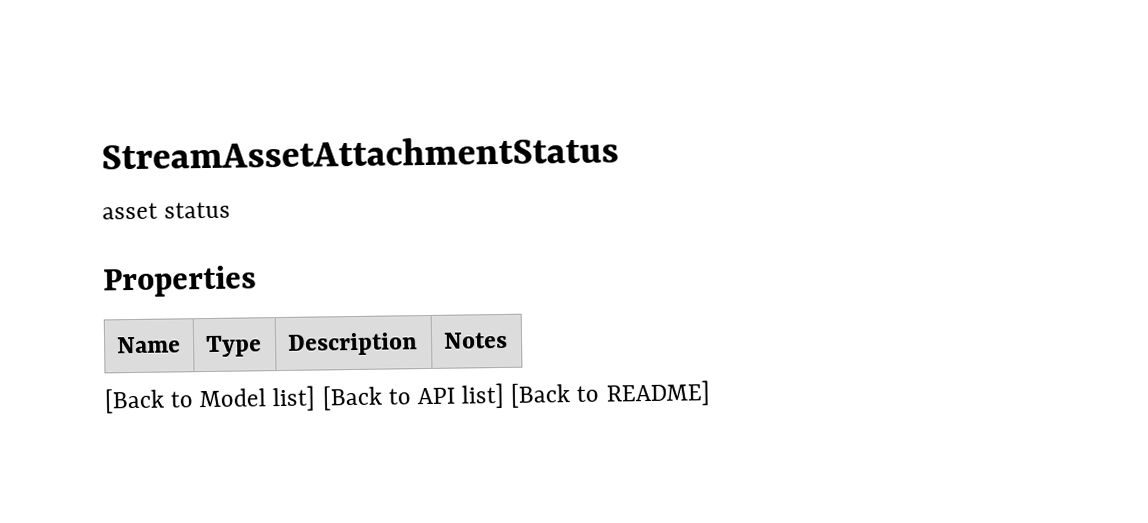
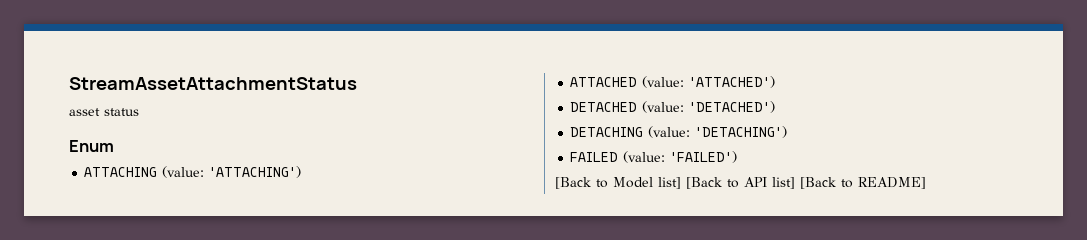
[103,265,257,298] [115,336,181,354] [204,335,262,358] [286,332,418,356] [442,331,508,349] Properties // Name | Type | Description | Notes -> [69,140,114,152] [84,166,302,178] [570,76,776,88] [570,101,776,113] [570,126,788,138] [570,151,738,163] Enum // ATTACHING (value: 'ATTACHING') // ATTACHED (value: 'ATTACHED') // DETACHED (value: 'DETACHED') // DETACHING (value: 'DETACHING') // FAILED (value: 'FAILED')

